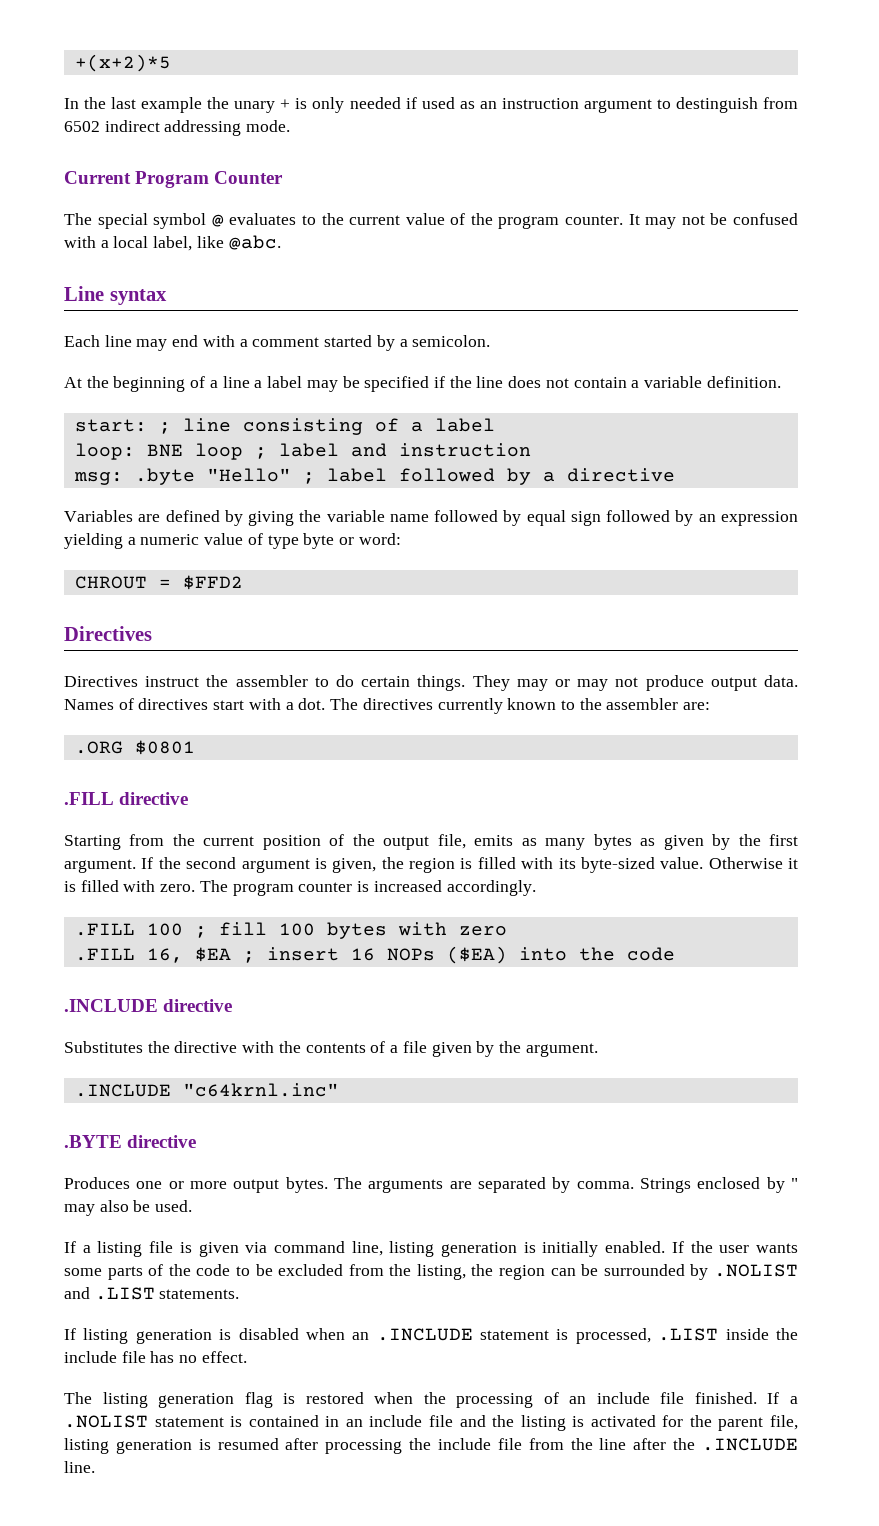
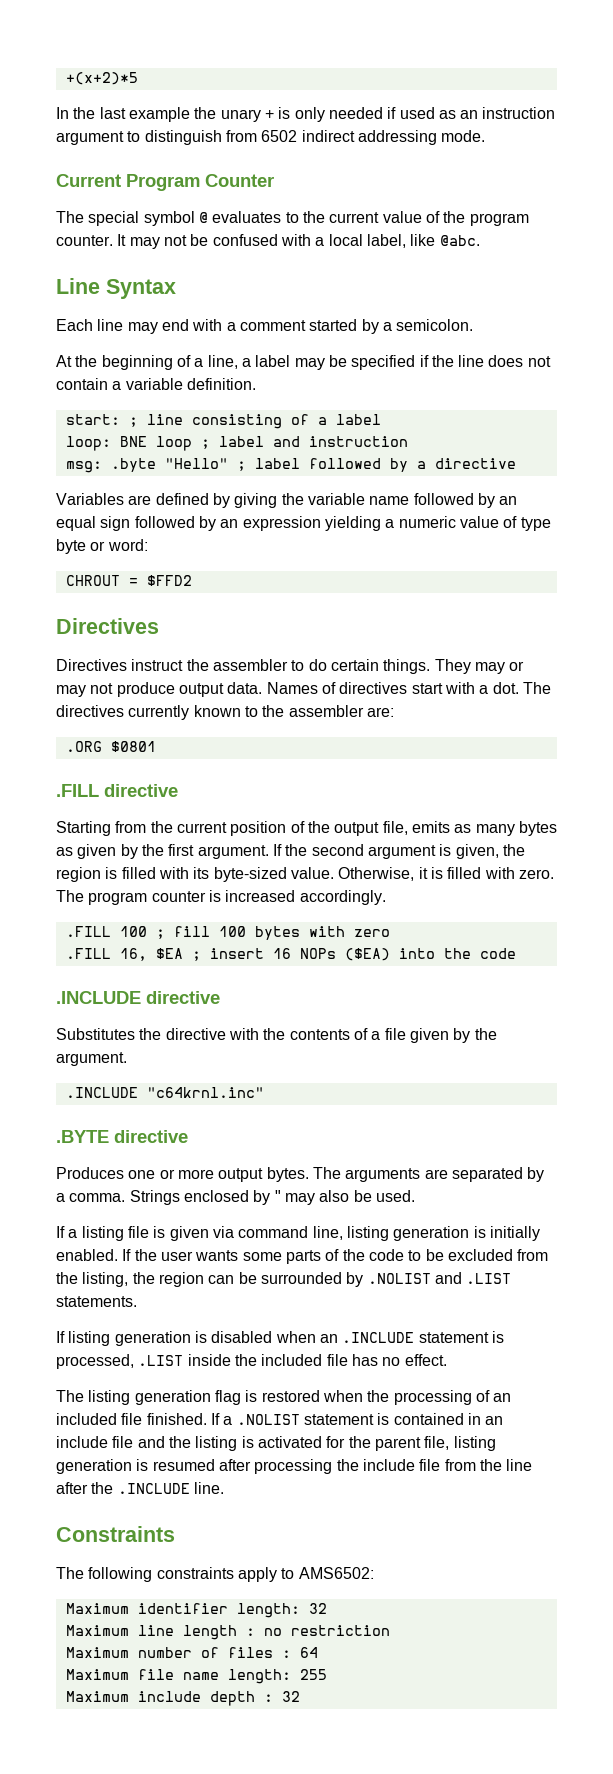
[675,97,758,113] destinguish -> [144,130,222,145] distinguish
[109,289,167,305] syntax -> [106,279,176,299] Syntax
[222,376,250,388] line -> [207,355,238,369] line,
(522, 518) none -> [499,496,518,505] an
[708,857,783,869] Otherwise -> [338,867,415,881] Otherwise,
(571, 1185) none -> [56,1193,65,1202] a
[64,1351,117,1363] include -> [261,1354,323,1366] included
[596,1392,650,1404] include -> [56,1413,117,1425] included
(95, 1467) none -> [56,1526,175,1542] [56,1567,374,1582] [65,1603,327,1618] [65,1625,390,1640] [65,1647,318,1658] [65,1669,327,1684] [65,1691,300,1706] // Constraints // The following constraints apply to AMS6502: // Maximum identifier length: 32 // Maximum line length : no restriction // Maximum number of files : 64 // Maximum file name length: 255 // Maximum include depth : 32

